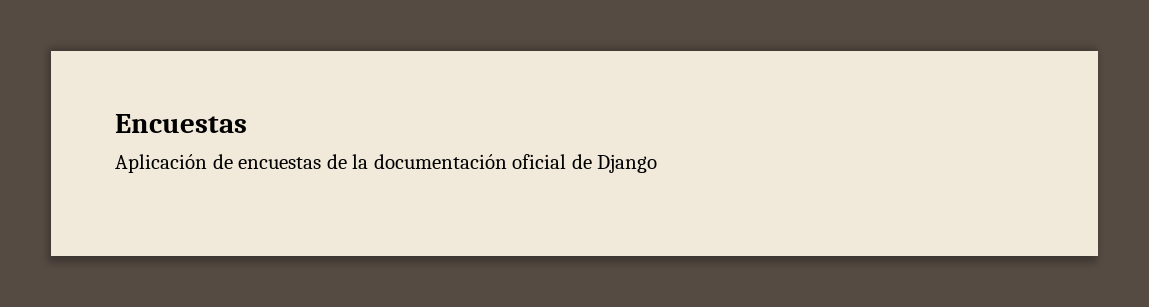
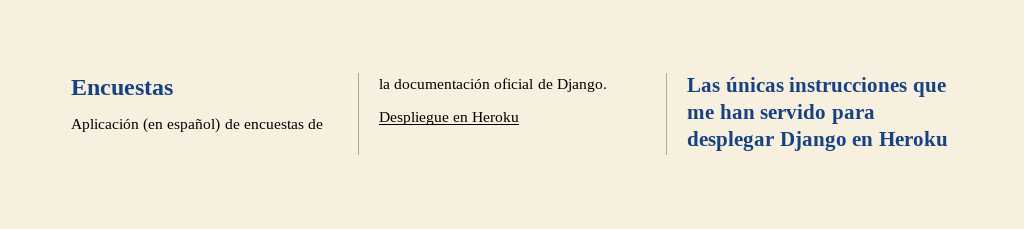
(207, 163) none -> [143,118,221,133] (en español)
[597,154,658,173] Django -> [556,79,607,92] [379,112,520,125] [687,77,947,97] [687,104,876,124] [687,131,949,151] Django. // Despliegue en Heroku // Las únicas instrucciones que me han servido para desplegar Django en Heroku

